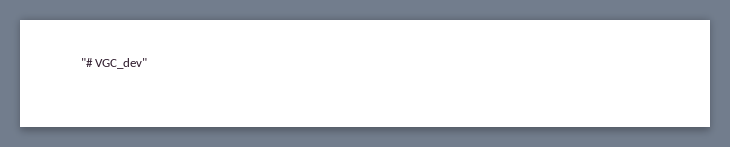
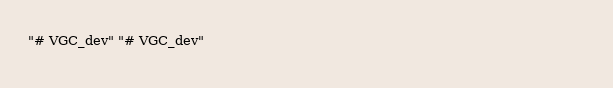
[81,58,148,69] "# VGC_dev" -> [28,35,204,48] "# VGC_dev" "# VGC_dev"

